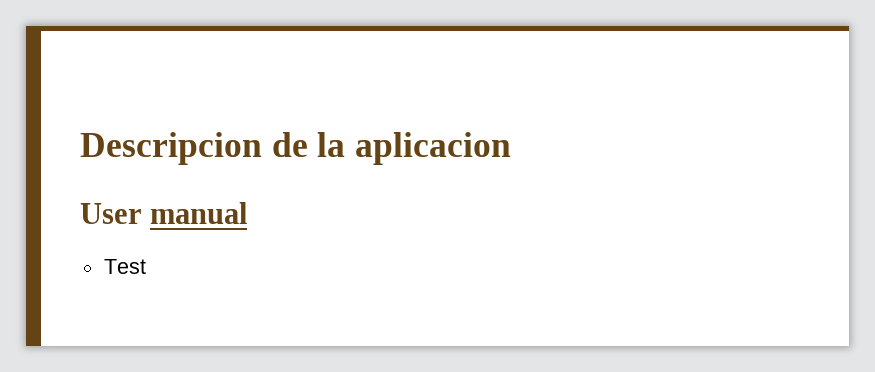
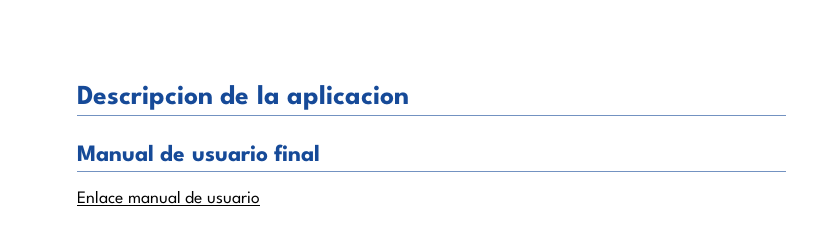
[80,203,142,224] User -> [77,144,321,162] [77,190,123,204] Manual de usuario final // Enlace
[103,259,146,274] // Test -> [185,190,261,204] de usuario

